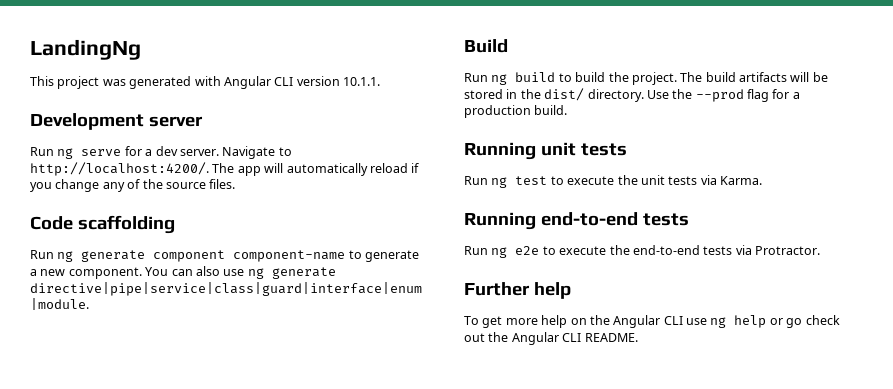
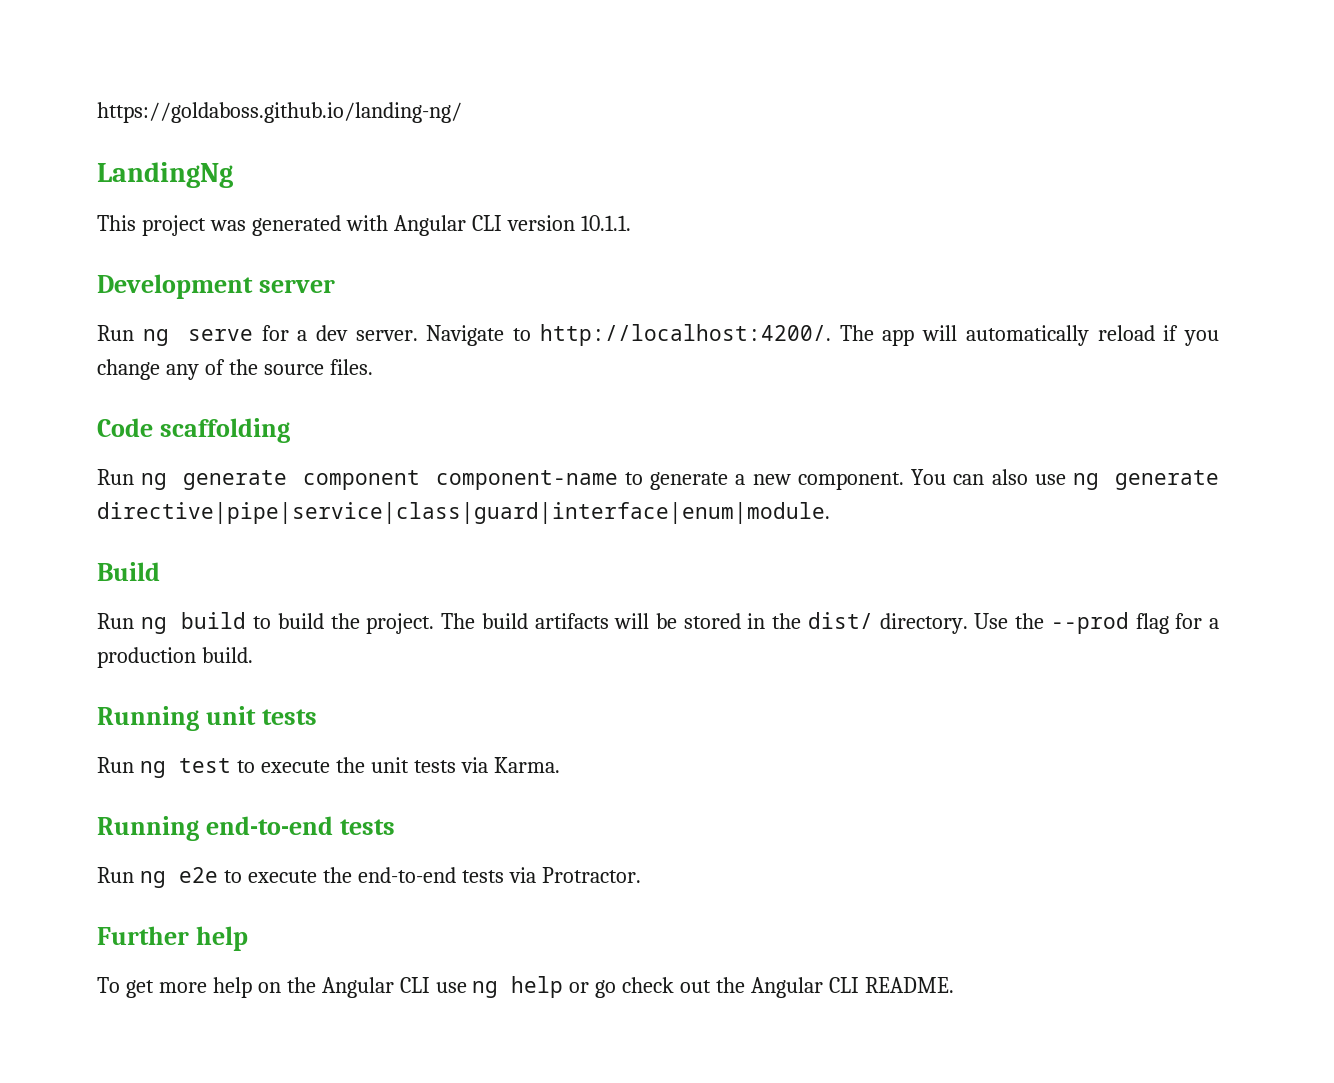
(30, 49) none -> [97,102,462,123] https://goldaboss.github.io/landing-ng/ //

